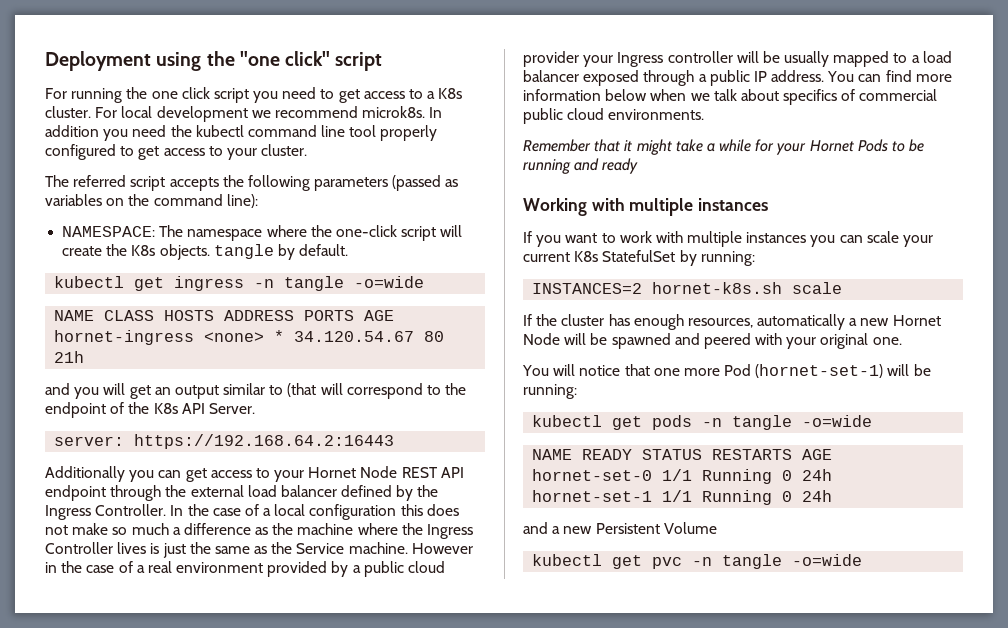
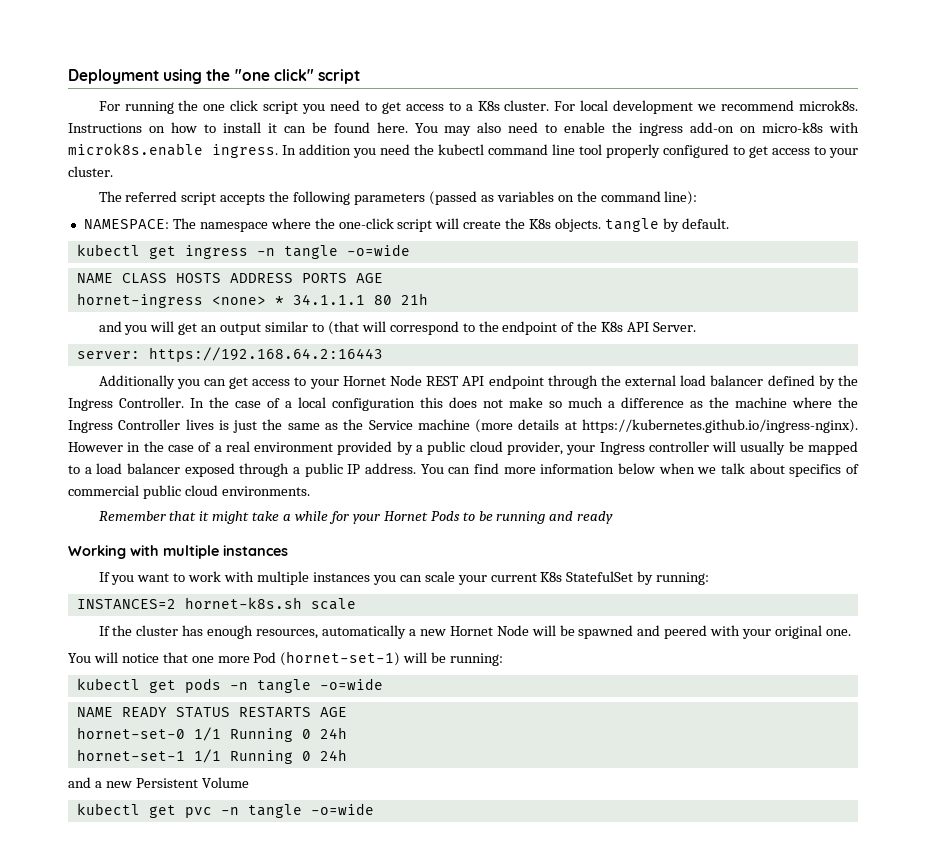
(426, 112) none -> [68,122,860,136] [68,143,279,158] Instructions on how to install it can be found here. You may also need to enable the ingress add-on on micro-k8s with microk8s.enable ingress.
[294,331,415,342] 34.120.54.67 -> [292,294,365,305] 34.1.1.1
[348,542,408,554] machine. -> [417,419,858,433] machine (more details at https://kubernetes.github.io/ingress-nginx).
[523,51,579,67] provider -> [506,441,563,455] provider,
[762,51,830,67] be usually -> [740,441,804,455] usually be

